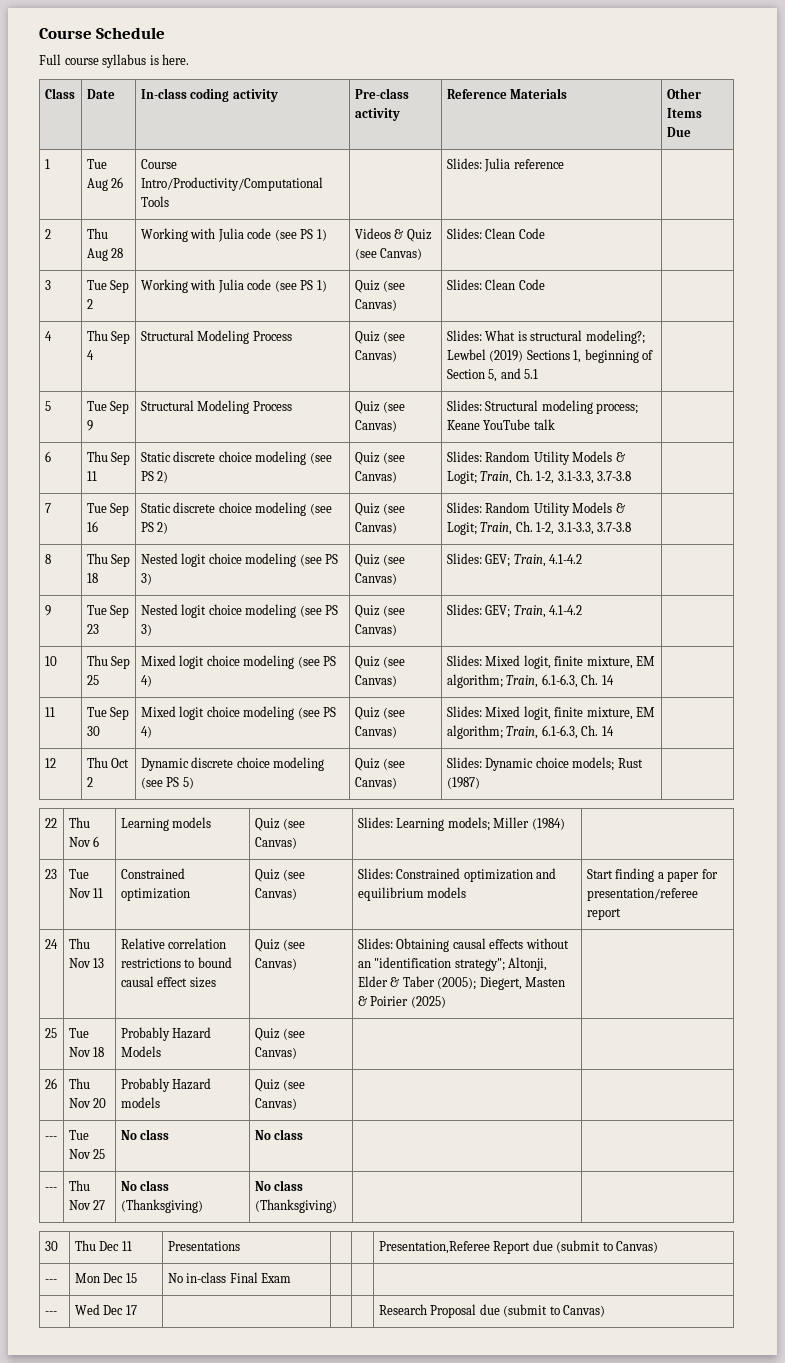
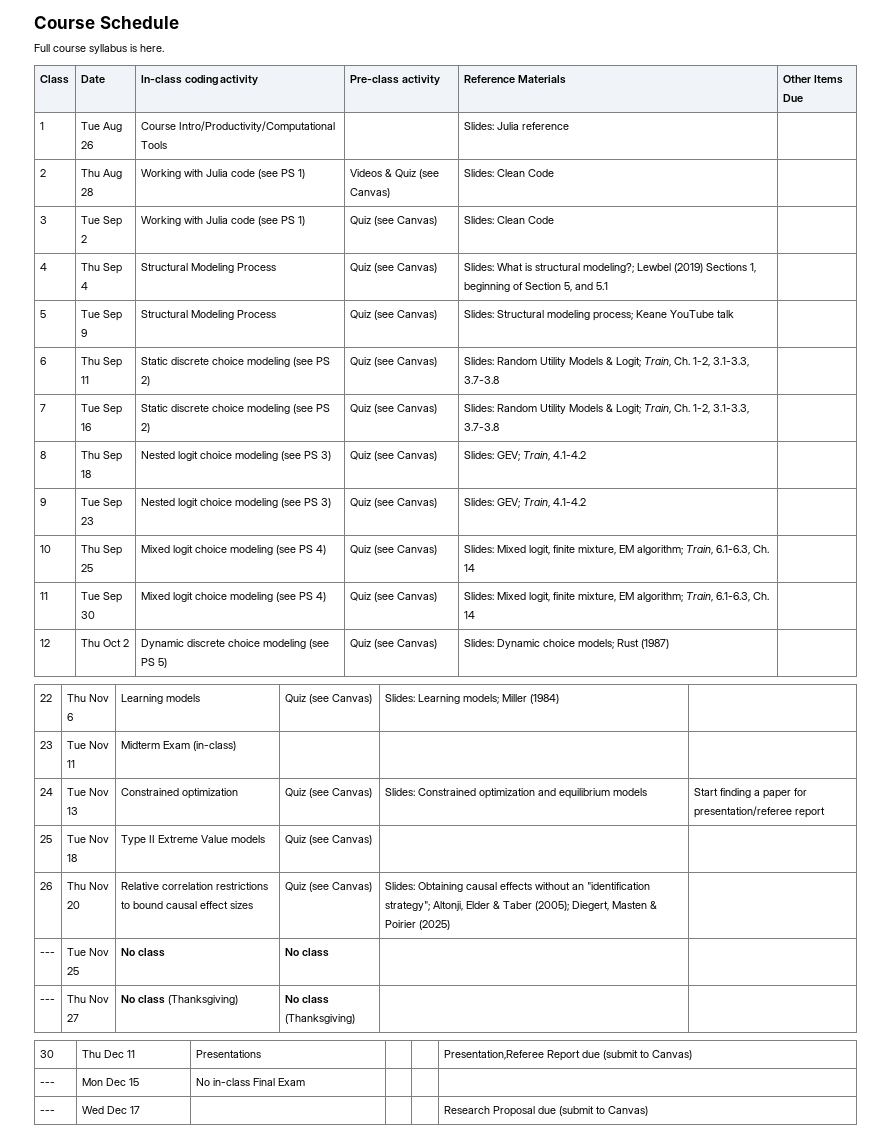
(104, 893) none -> [120,741,236,751] [39,788,53,796] [66,788,109,796] [66,807,78,815] | Midterm Exam (in-class) | | | // 24 | Tue Nov 13
[44,939,58,949] [68,938,90,949] [68,958,105,968] 24 | Thu Nov 13 -> [39,835,52,843] [66,835,109,843] [66,854,77,862] [120,835,265,846] [284,835,372,845] [39,882,52,890] [66,882,109,890] [66,901,80,909] 25 | Tue Nov 18 | Type II Extreme Value models | Quiz (see Canvas) | | // 26 | Thu Nov 20
[44,1028,57,1038] [68,1028,89,1038] [68,1047,105,1057] [120,1027,212,1041] [120,1046,161,1057] [254,1028,306,1041] [254,1047,297,1059] [44,1078,57,1089] [68,1078,90,1089] [68,1098,107,1108] [120,1078,212,1092] [120,1097,160,1108] [254,1079,306,1092] [254,1098,297,1110] // 25 | Tue Nov 18 | Probably Hazard Models | Quiz (see Canvas) | | // 26 | Thu Nov 20 | Probably Hazard models | Quiz (see Canvas) | | -> (450, 925) none

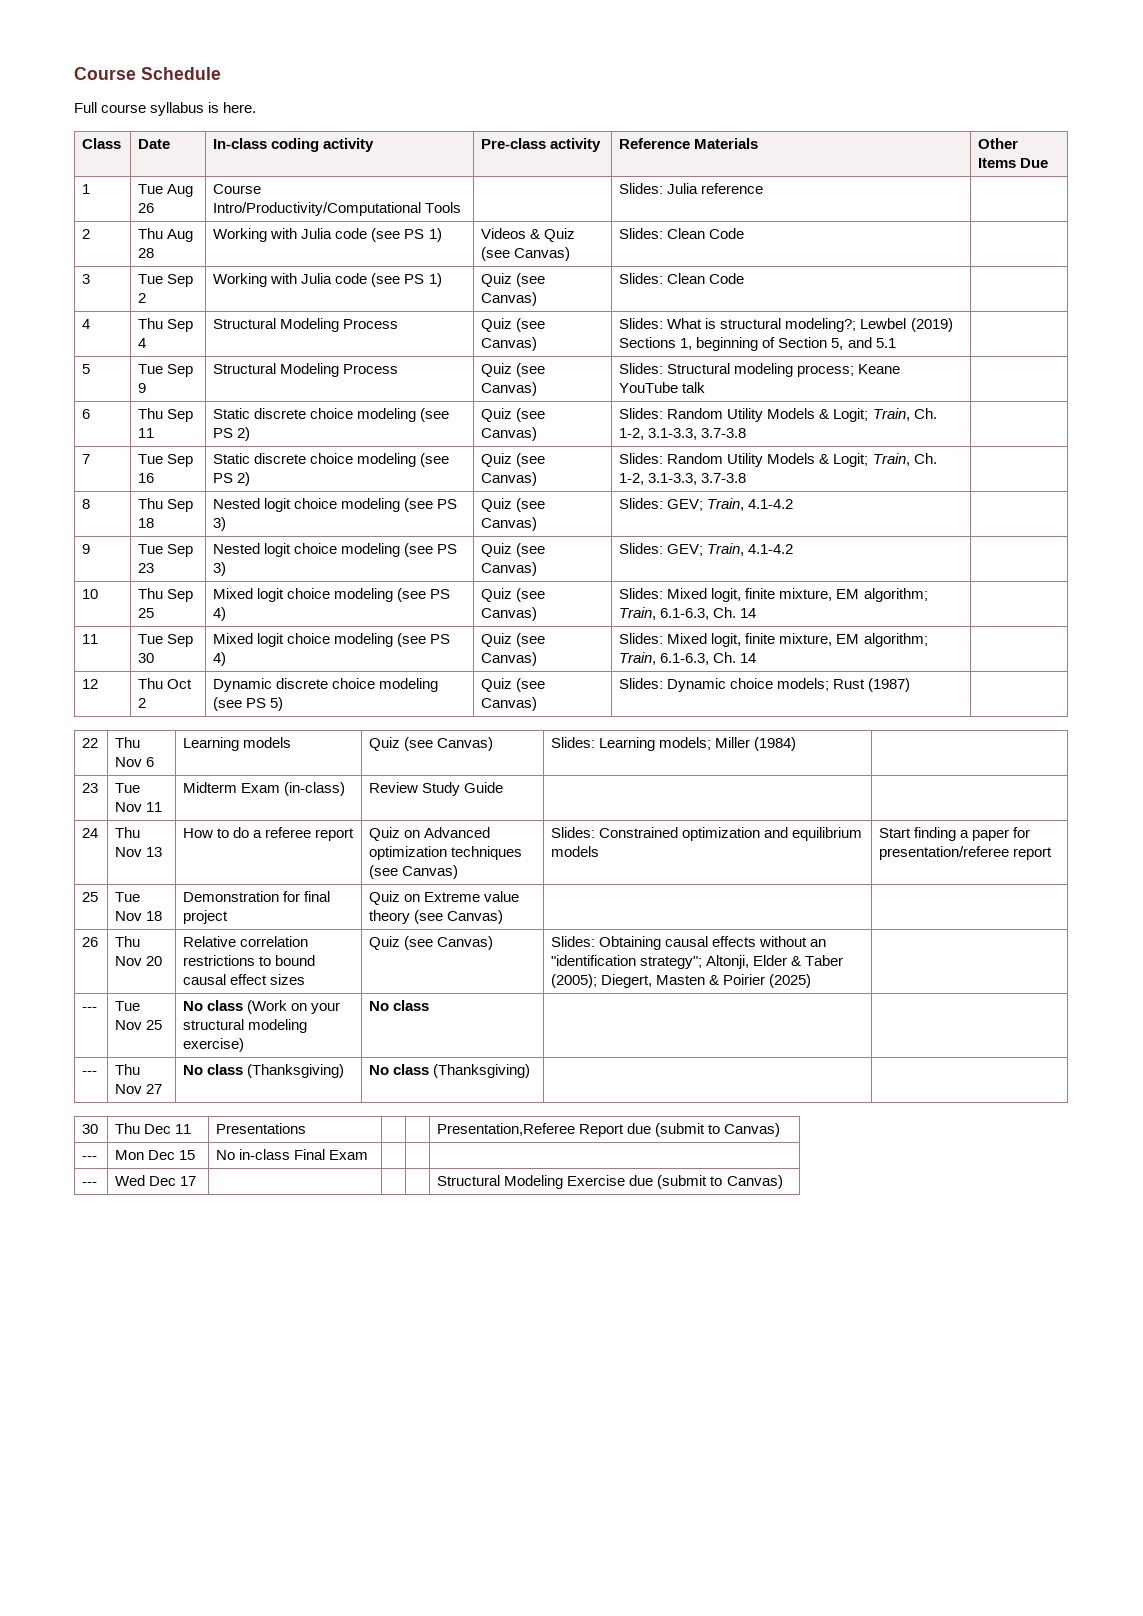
(236, 746) none -> [369,782,504,796] Review Study Guide
[66,788,86,796] Tue -> [115,827,141,838] Thu
[120,788,238,799] [284,788,306,797] Constrained optimization | Quiz -> [183,827,355,841] [369,827,491,841] [369,846,523,860] How to do a referee report | Quiz on Advanced optimization techniques
[120,835,265,846] [284,835,306,844] Type II Extreme Value models | Quiz -> [183,891,331,902] [183,910,229,924] [369,891,520,905] [369,910,411,924] Demonstration for final project | Quiz on Extreme value theory
(165, 952) none -> [247,1000,341,1014] [183,1019,308,1033] [183,1038,245,1052] (Work on your structural modeling exercise)
[443,1106,535,1117] Research Proposal -> [437,1175,626,1189] Structural Modeling Exercise

